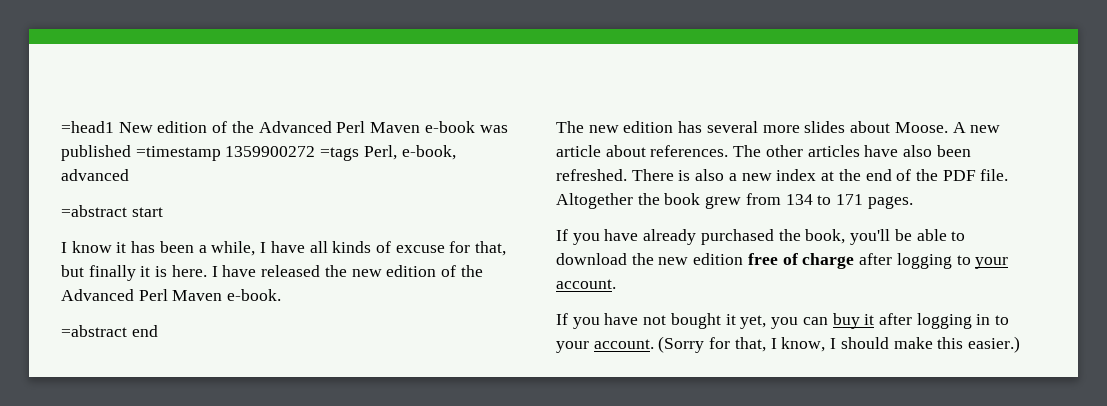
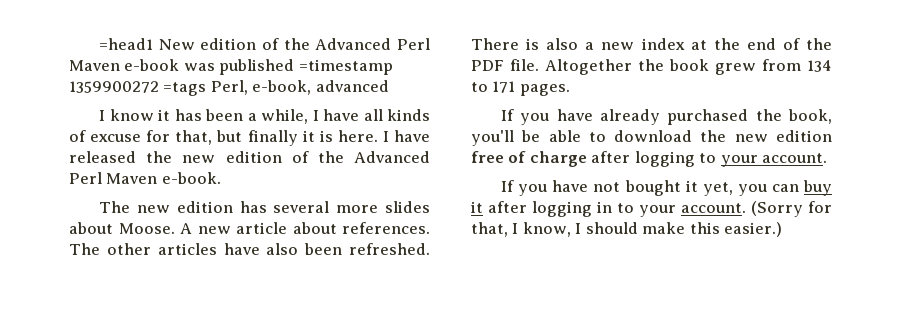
[61,205,163,217] // =abstract start -> (389, 86) none
[61,325,158,337] // =abstract end -> (221, 178) none

